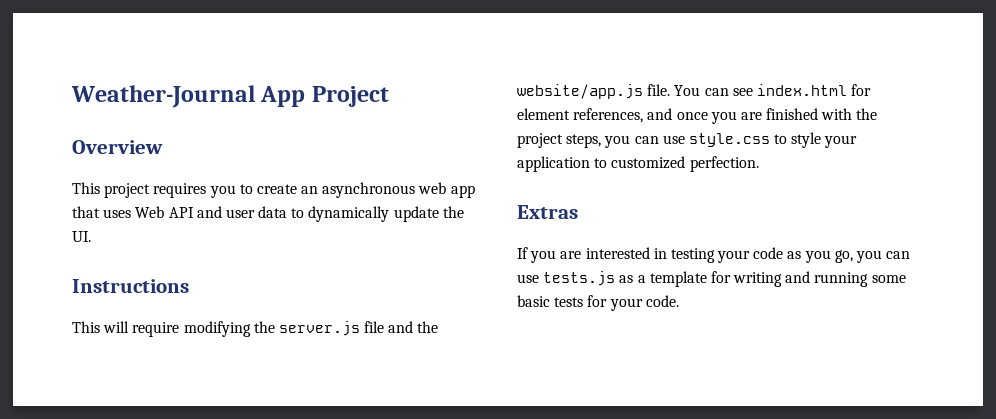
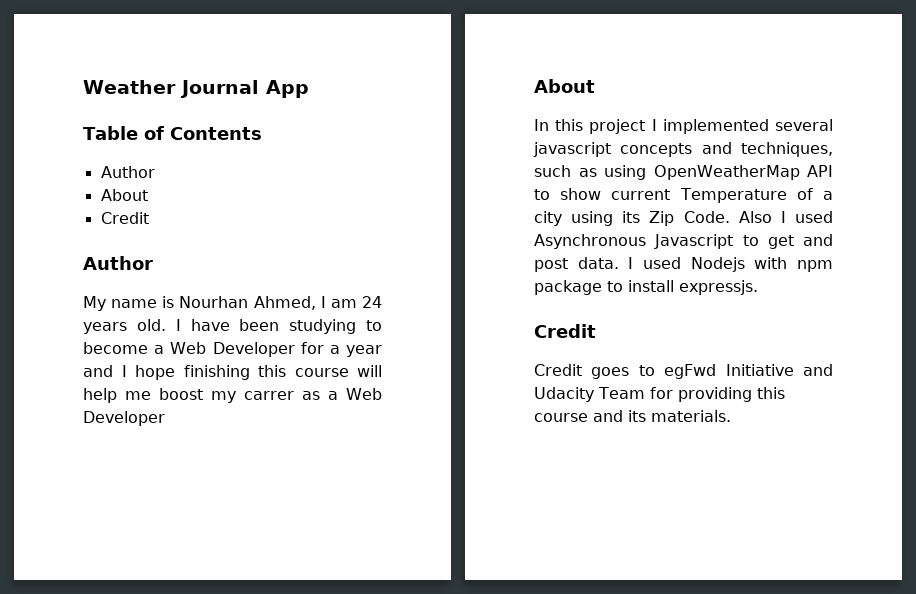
[71,85,255,108] Weather-Journal -> [83,80,259,98] Weather Journal
[311,86,389,107] [72,140,163,154] [72,182,475,198] [72,206,464,222] [72,231,91,242] [72,279,189,293] [72,321,439,337] [517,84,872,99] [517,108,878,124] [517,132,858,148] [517,156,759,172] [517,205,578,219] [517,247,911,263] [517,271,906,287] [517,295,679,311] Project // Overview // This project requires you to create an asynchronous web app that uses Web API and user data to dynamically update the UI. // Instructions // This will require modifying the server.js file and the website/app.js file. You can see index.html for element references, and once you are finished with the project steps, you can use style.css to style your application to customized perfection. // Extras // If you are interested in testing your code as you go, you can use tests.js as a template for writing and running some basic tests for your code. -> [83,126,262,140] [100,166,155,178] [100,189,148,201] [100,212,149,224] [83,256,153,270] [83,296,382,311] [83,319,382,334] [83,342,382,357] [83,365,382,380] [83,388,383,403] [83,411,165,426] [534,79,595,93] [534,119,833,134] [533,142,833,157] [534,165,833,180] [534,188,833,203] [534,211,833,226] [534,234,833,249] [534,257,833,272] [534,280,758,295] [534,324,596,338] [534,364,833,379] [534,387,785,402] [534,410,731,422] // Table of Contents // Author // About // Credit // Author // My name is Nourhan Ahmed, I am 24 years old. I have been studying to become a Web Developer for a year and I hope finishing this course will help me boost my carrer as a Web Developer // About // In this project I implemented several javascript concepts and techniques, such as using OpenWeatherMap API to show current Temperature of a city using its Zip Code. Also I used Asynchronous Javascript to get and post data. I used Nodejs with npm package to install expressjs. // Credit // Credit goes to egFwd Initiative and Udacity Team for providing this course and its materials.

